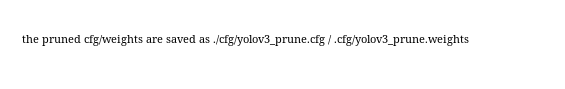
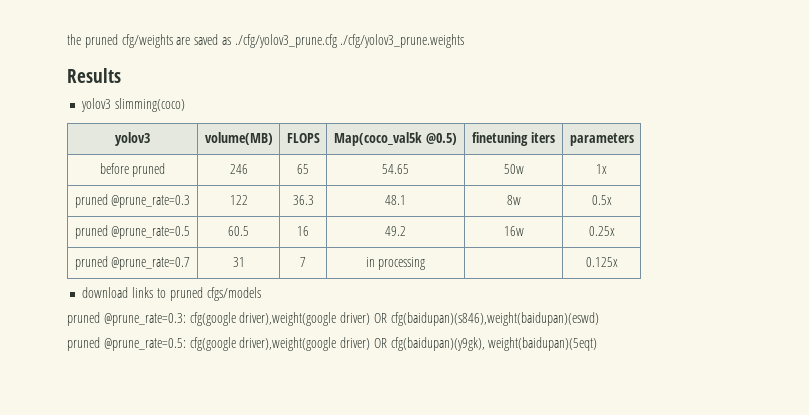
[328,35,469,46] / .cfg/yolov3_prune.weights -> [340,34,465,48] [67,68,121,83] [81,98,186,112] [115,132,150,146] [204,132,273,145] [286,133,320,143] [334,132,457,146] [472,132,555,146] [569,133,634,146] [99,163,166,177] [229,164,248,174] [297,164,309,174] [382,164,409,174] [503,164,524,174] [596,164,607,174] [74,194,191,208] [229,195,248,205] [292,195,314,205] [385,195,406,205] [506,195,521,205] [591,195,612,205] [74,225,191,239] [228,226,249,236] [297,226,309,236] [385,226,406,236] [503,226,524,236] [588,226,615,236] [74,256,191,270] [232,257,245,267] [300,257,306,267] [365,257,426,270] [585,257,618,267] [82,287,261,301] [67,312,599,326] [67,337,598,351] ./cfg/yolov3_prune.weights // Results // yolov3 slimming(coco) // yolov3 | volume(MB) | FLOPS | Map(coco_val5k @0.5) | finetuning iters | parameters // before pruned | 246 | 65 | 54.65 | 50w | 1x // pruned @prune_rate=0.3 | 122 | 36.3 | 48.1 | 8w | 0.5x // pruned @prune_rate=0.5 | 60.5 | 16 | 49.2 | 16w | 0.25x // pruned @prune_rate=0.7 | 31 | 7 | in processing | | 0.125x // download links to pruned cfgs/models // pruned @prune_rate=0.3: cfg(google driver),weight(google driver) OR cfg(baidupan)(s846),weight(baidupan)(eswd) // pruned @prune_rate=0.5: cfg(google driver),weight(google driver) OR cfg(baidupan)(y9gk), weight(baidupan)(5eqt)

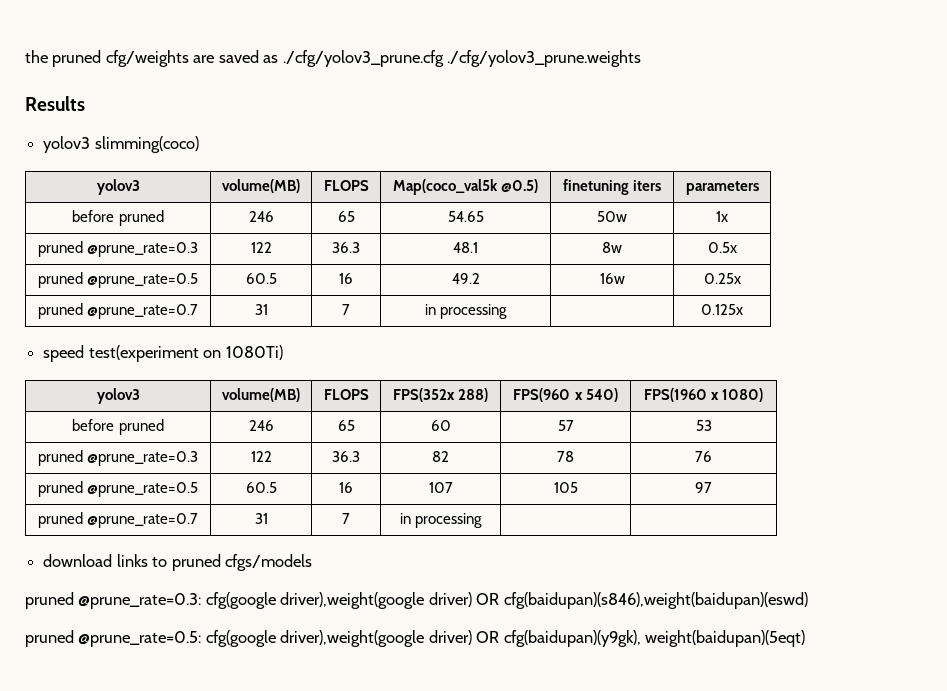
(618, 262) none -> [43,345,283,362] [96,388,140,404] [222,388,300,402] [323,389,369,400] [392,388,489,402] [513,388,618,402] [643,388,764,402] [72,419,164,435] [248,420,274,431] [337,420,355,431] [430,420,451,431] [557,420,574,431] [695,420,712,431] [37,450,199,466] [250,451,272,462] [332,451,360,462] [432,451,449,462] [557,451,574,462] [695,451,712,462] [37,481,199,497] [245,482,277,493] [339,482,353,493] [428,482,453,493] [553,482,578,493] [695,482,712,493] [37,512,199,528] [254,513,268,524] [342,513,350,524] [399,513,483,528] // speed test(experiment on 1080Ti) // yolov3 | volume(MB) | FLOPS | FPS(352x 288) | FPS(960 x 540) | FPS(1960 x 1080) // before pruned | 246 | 65 | 60 | 57 | 53 // pruned @prune_rate=0.3 | 122 | 36.3 | 82 | 78 | 76 // pruned @prune_rate=0.5 | 60.5 | 16 | 107 | 105 | 97 // pruned @prune_rate=0.7 | 31 | 7 | in processing | |

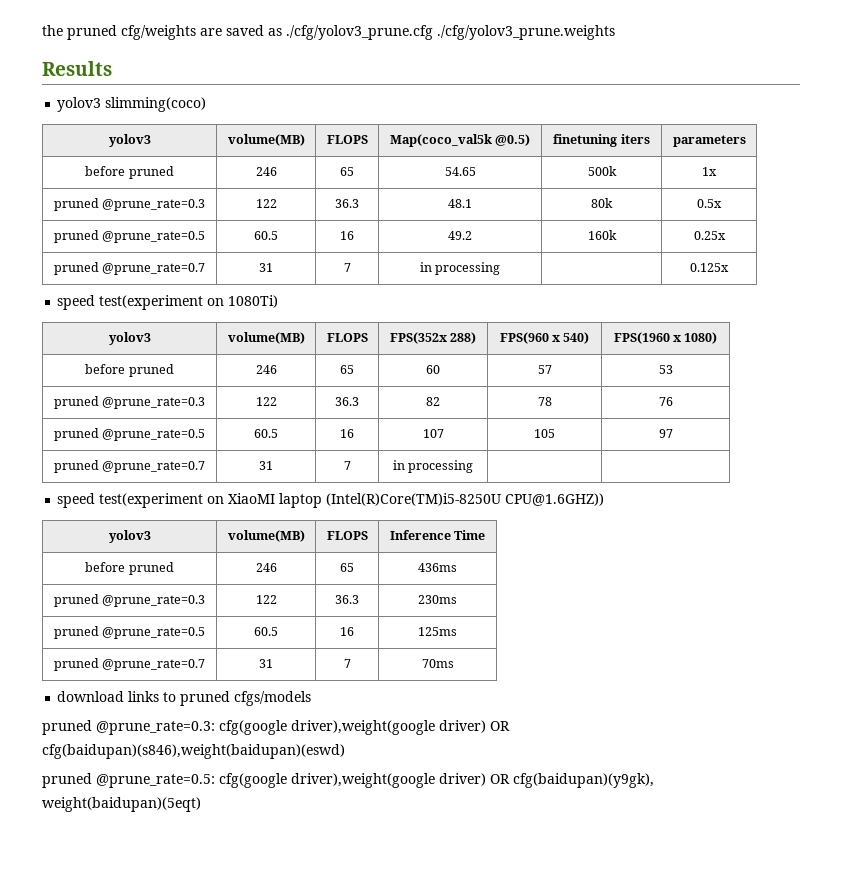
[597,211,627,222] 50w -> [587,166,617,176] 500k
[602,242,622,253] 8w -> [591,198,613,208] 80k
[599,273,625,284] 16w -> [587,230,617,240] 160k
(483, 520) none -> [57,493,605,508] [108,530,151,543] [227,530,305,542] [326,531,368,540] [389,530,486,540] [85,562,174,575] [255,563,277,572] [340,563,354,572] [418,563,457,572] [53,594,206,607] [255,595,277,604] [335,595,359,604] [418,595,457,604] [53,626,206,639] [254,627,278,636] [340,627,354,636] [418,627,457,636] [53,658,206,671] [259,659,273,668] [343,659,351,668] [421,659,454,668] // speed test(experiment on XiaoMI laptop (Intel(R)Core(TM)i5-8250U CPU@1.6GHZ)) // yolov3 | volume(MB) | FLOPS | Inference Time // before pruned | 246 | 65 | 436ms // pruned @prune_rate=0.3 | 122 | 36.3 | 230ms // pruned @prune_rate=0.5 | 60.5 | 16 | 125ms // pruned @prune_rate=0.7 | 31 | 7 | 70ms

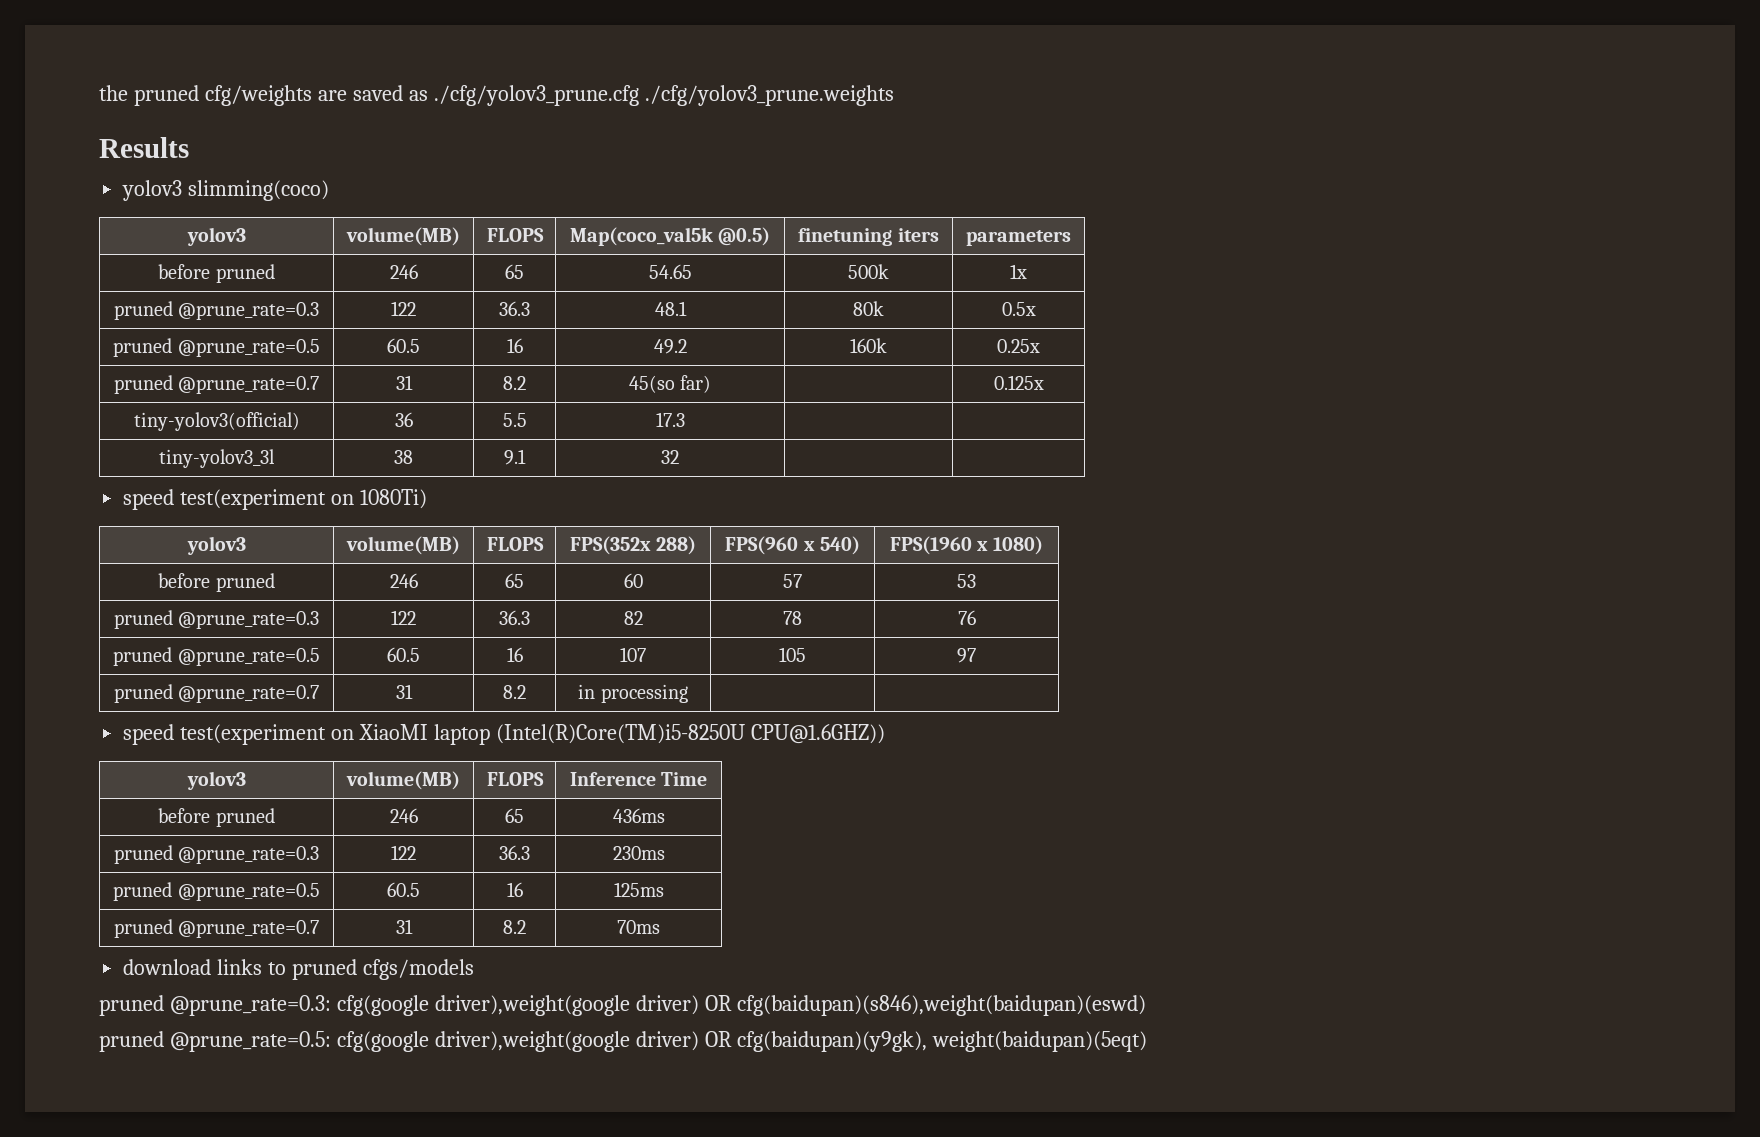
[343,263,351,272] [419,262,501,275] [690,263,729,272] 7 | in processing | | 0.125x -> [502,376,526,390] [628,375,712,393] [993,375,1044,390] [133,412,300,431] [394,412,413,427] [502,413,527,427] [655,412,685,427] [159,449,275,468] [393,450,413,464] [503,449,526,465] [661,450,679,464] 8.2 | 45(so far) | | 0.125x // tiny-yolov3(official) | 36 | 5.5 | 17.3 | | // tiny-yolov3_3l | 38 | 9.1 | 32 | |
[343,461,351,470] 7 -> [502,685,526,699] 8.2
[343,659,351,668] 7 -> [502,920,526,934] 8.2

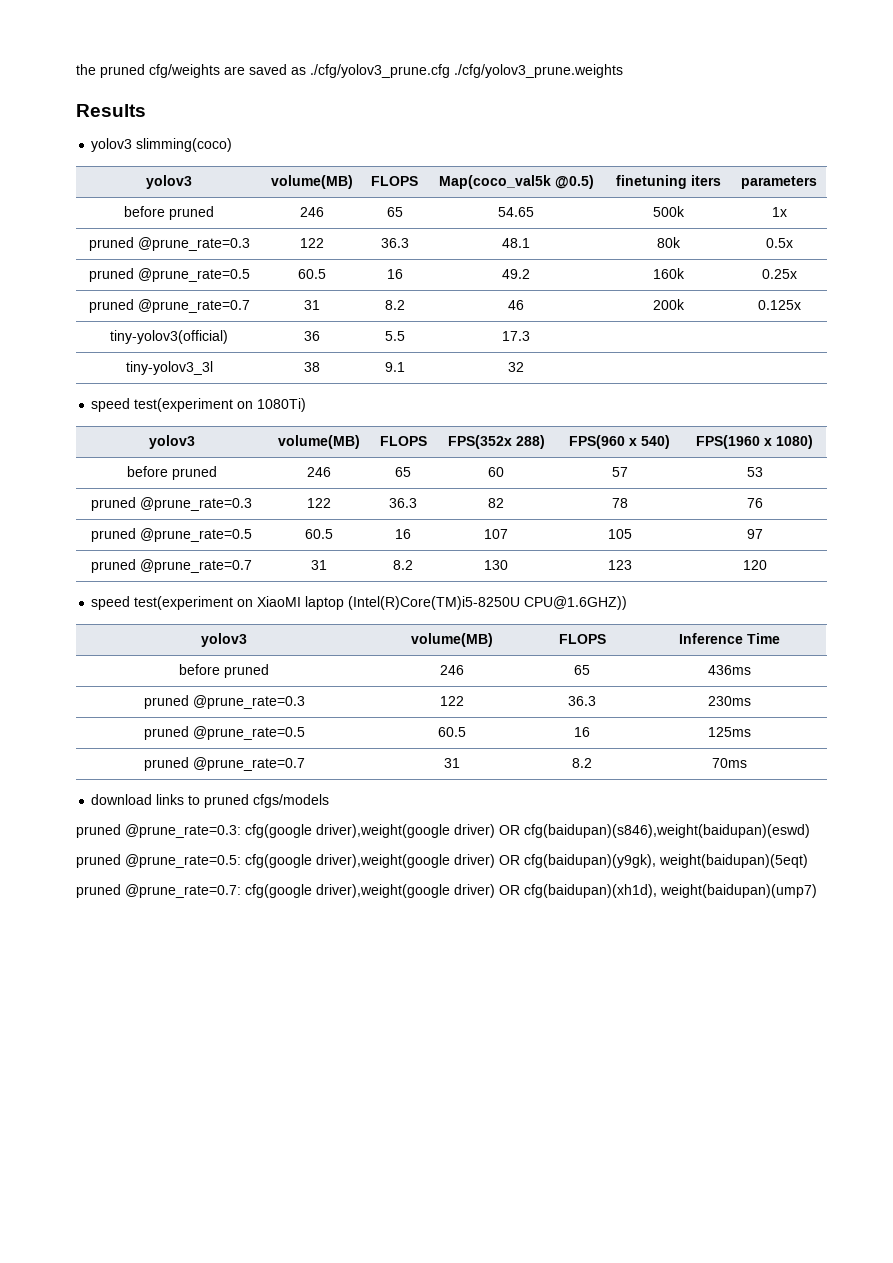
[628,375,712,393] 45(so far) | -> [508,300,524,310] [653,299,685,310] 46 | 200k
[578,684,688,703] in processing | | -> [484,560,508,570] [607,560,632,570] [742,560,767,570] 130 | 123 | 120
(1147, 1041) none -> [76,884,817,898] // pruned @prune_rate=0.7: cfg(google driver),weight(google driver) OR cfg(baidupan)(xh1d), weight(baidupan)(ump7)

